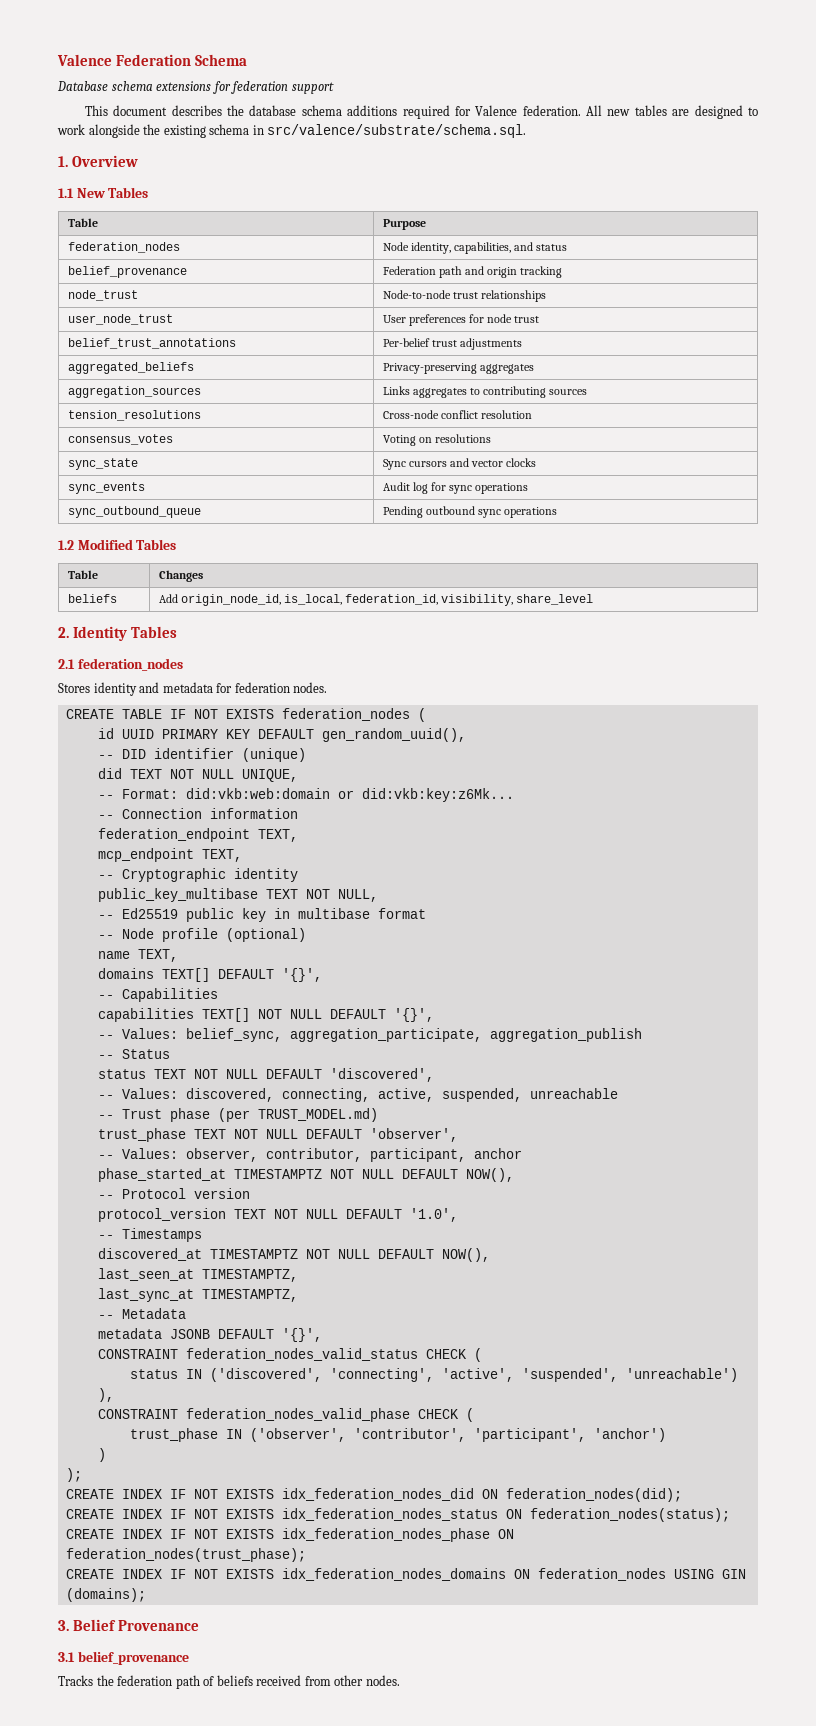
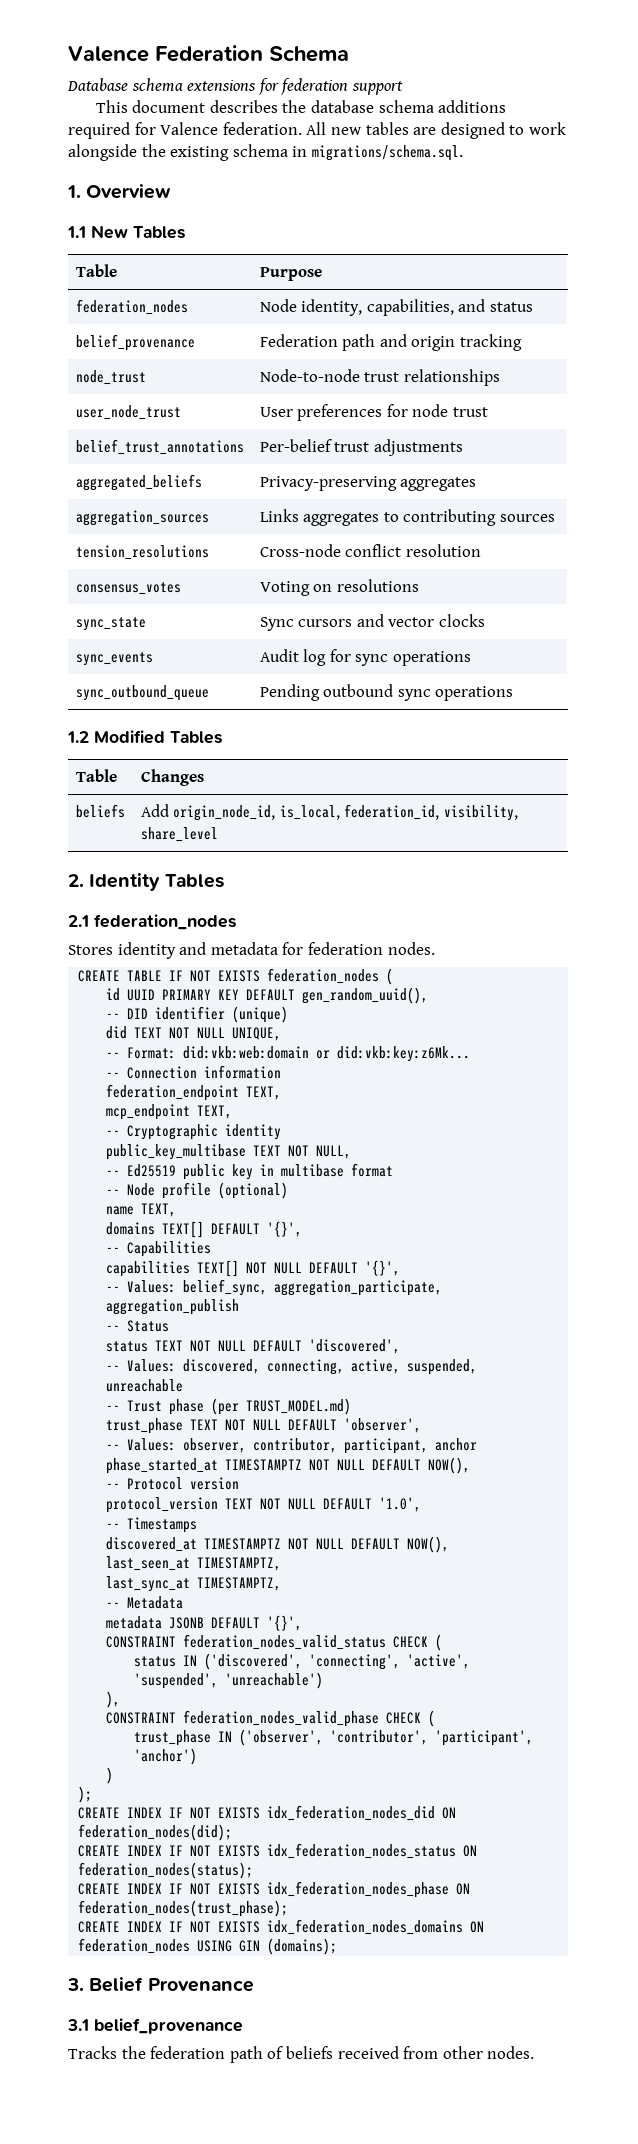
[267,124,527,138] src/valence/substrate/schema.sql. -> [311,145,463,161] migrations/schema.sql.

